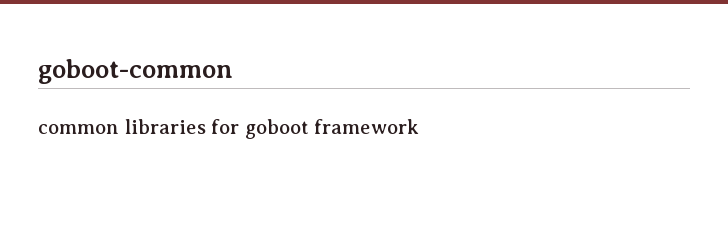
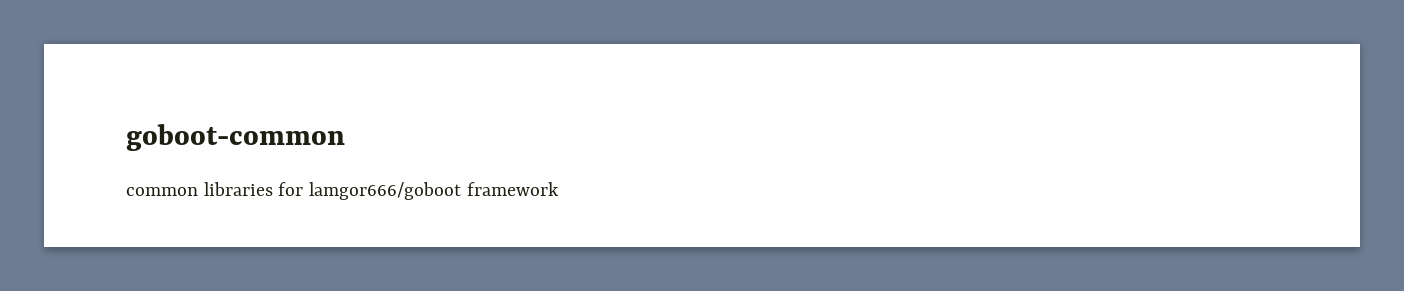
[244,119,309,139] goboot -> [309,182,462,200] lamgor666/goboot

